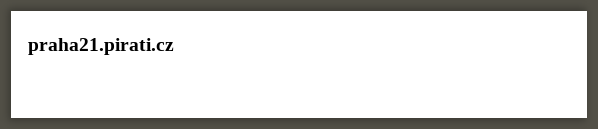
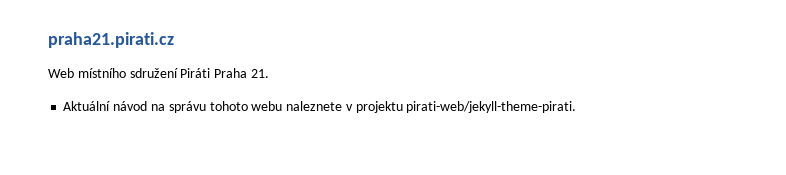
(174, 46) none -> [48,68,269,78] [63,101,577,113] // Web místního sdružení Piráti Praha 21. // Aktuální návod na správu tohoto webu naleznete v projektu pirati-web/jekyll-theme-pirati.

